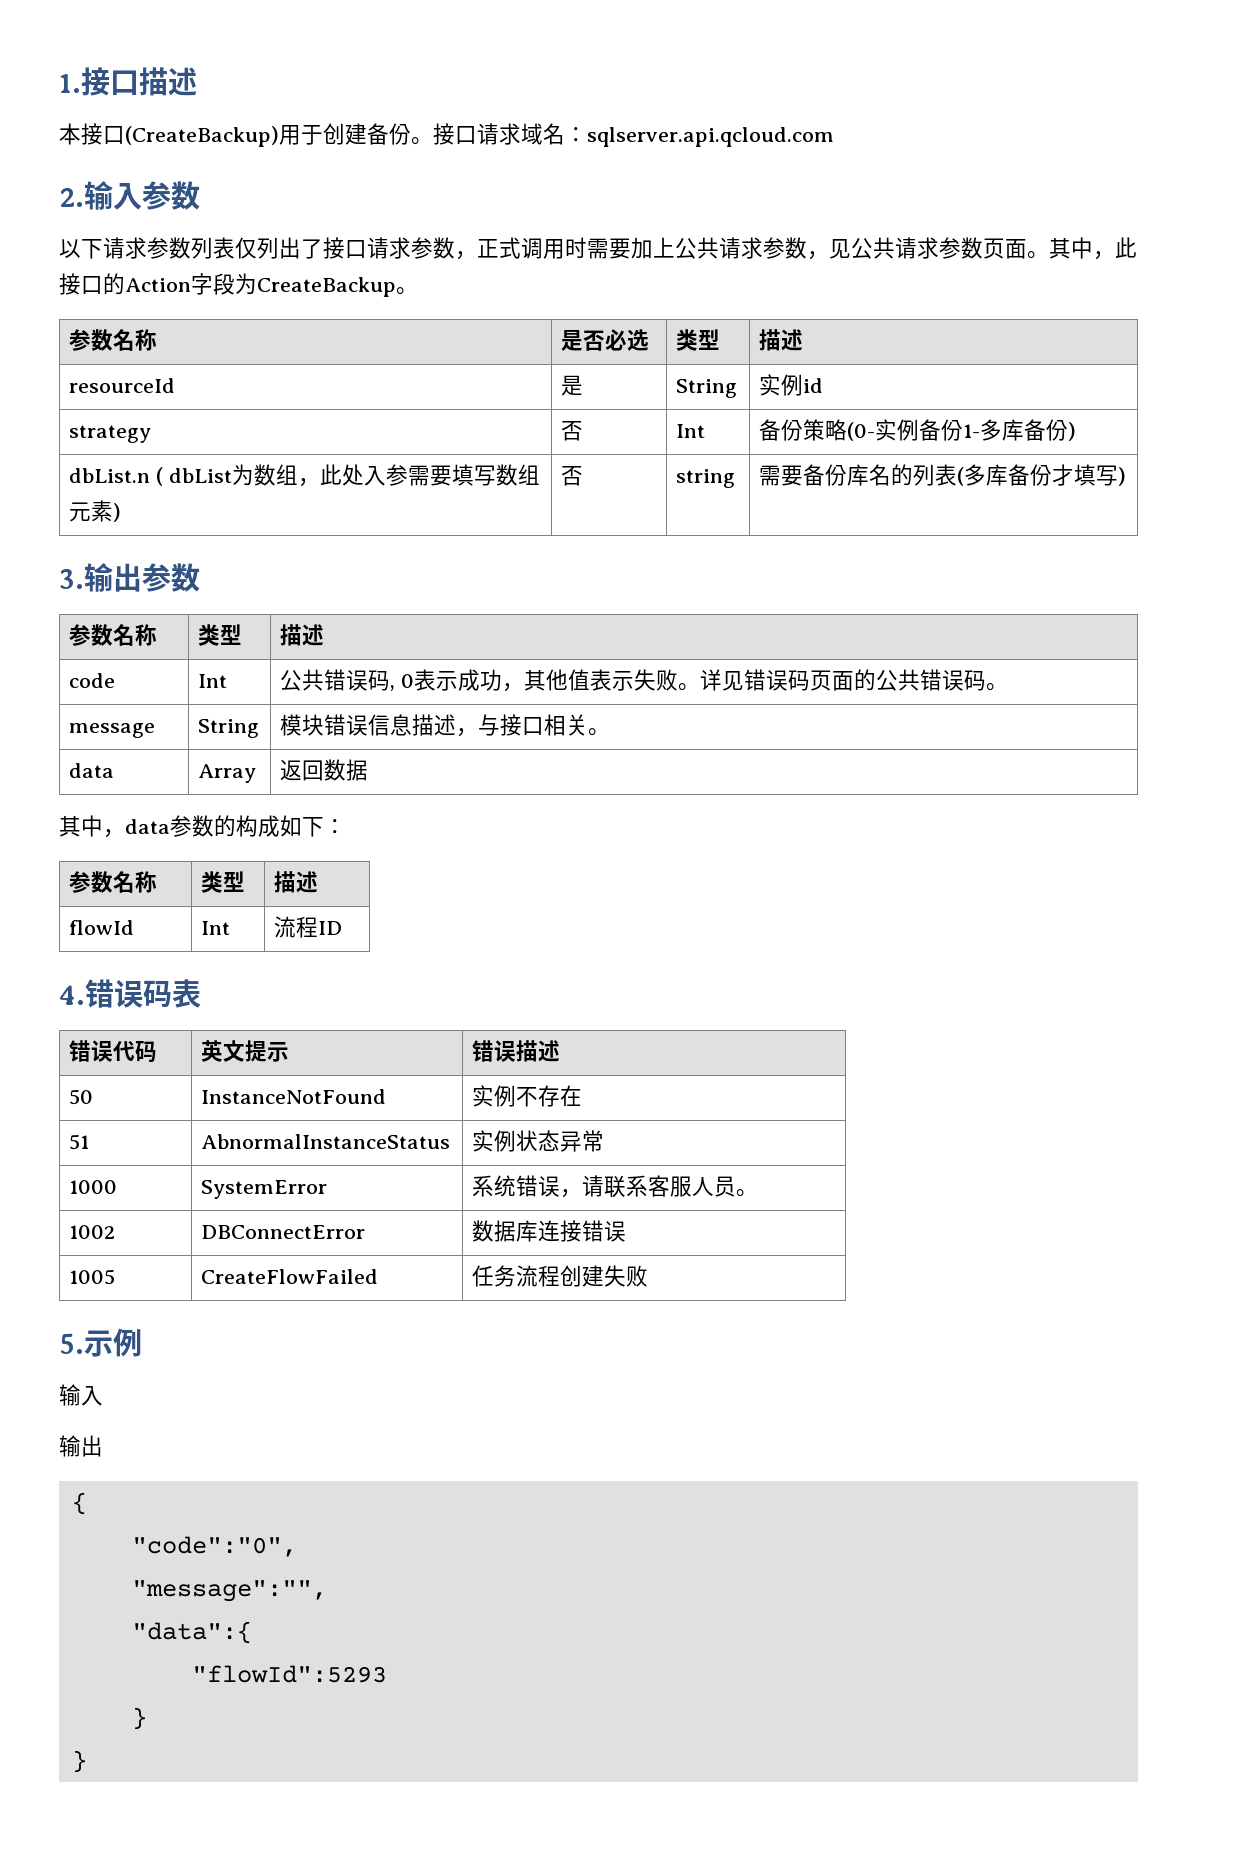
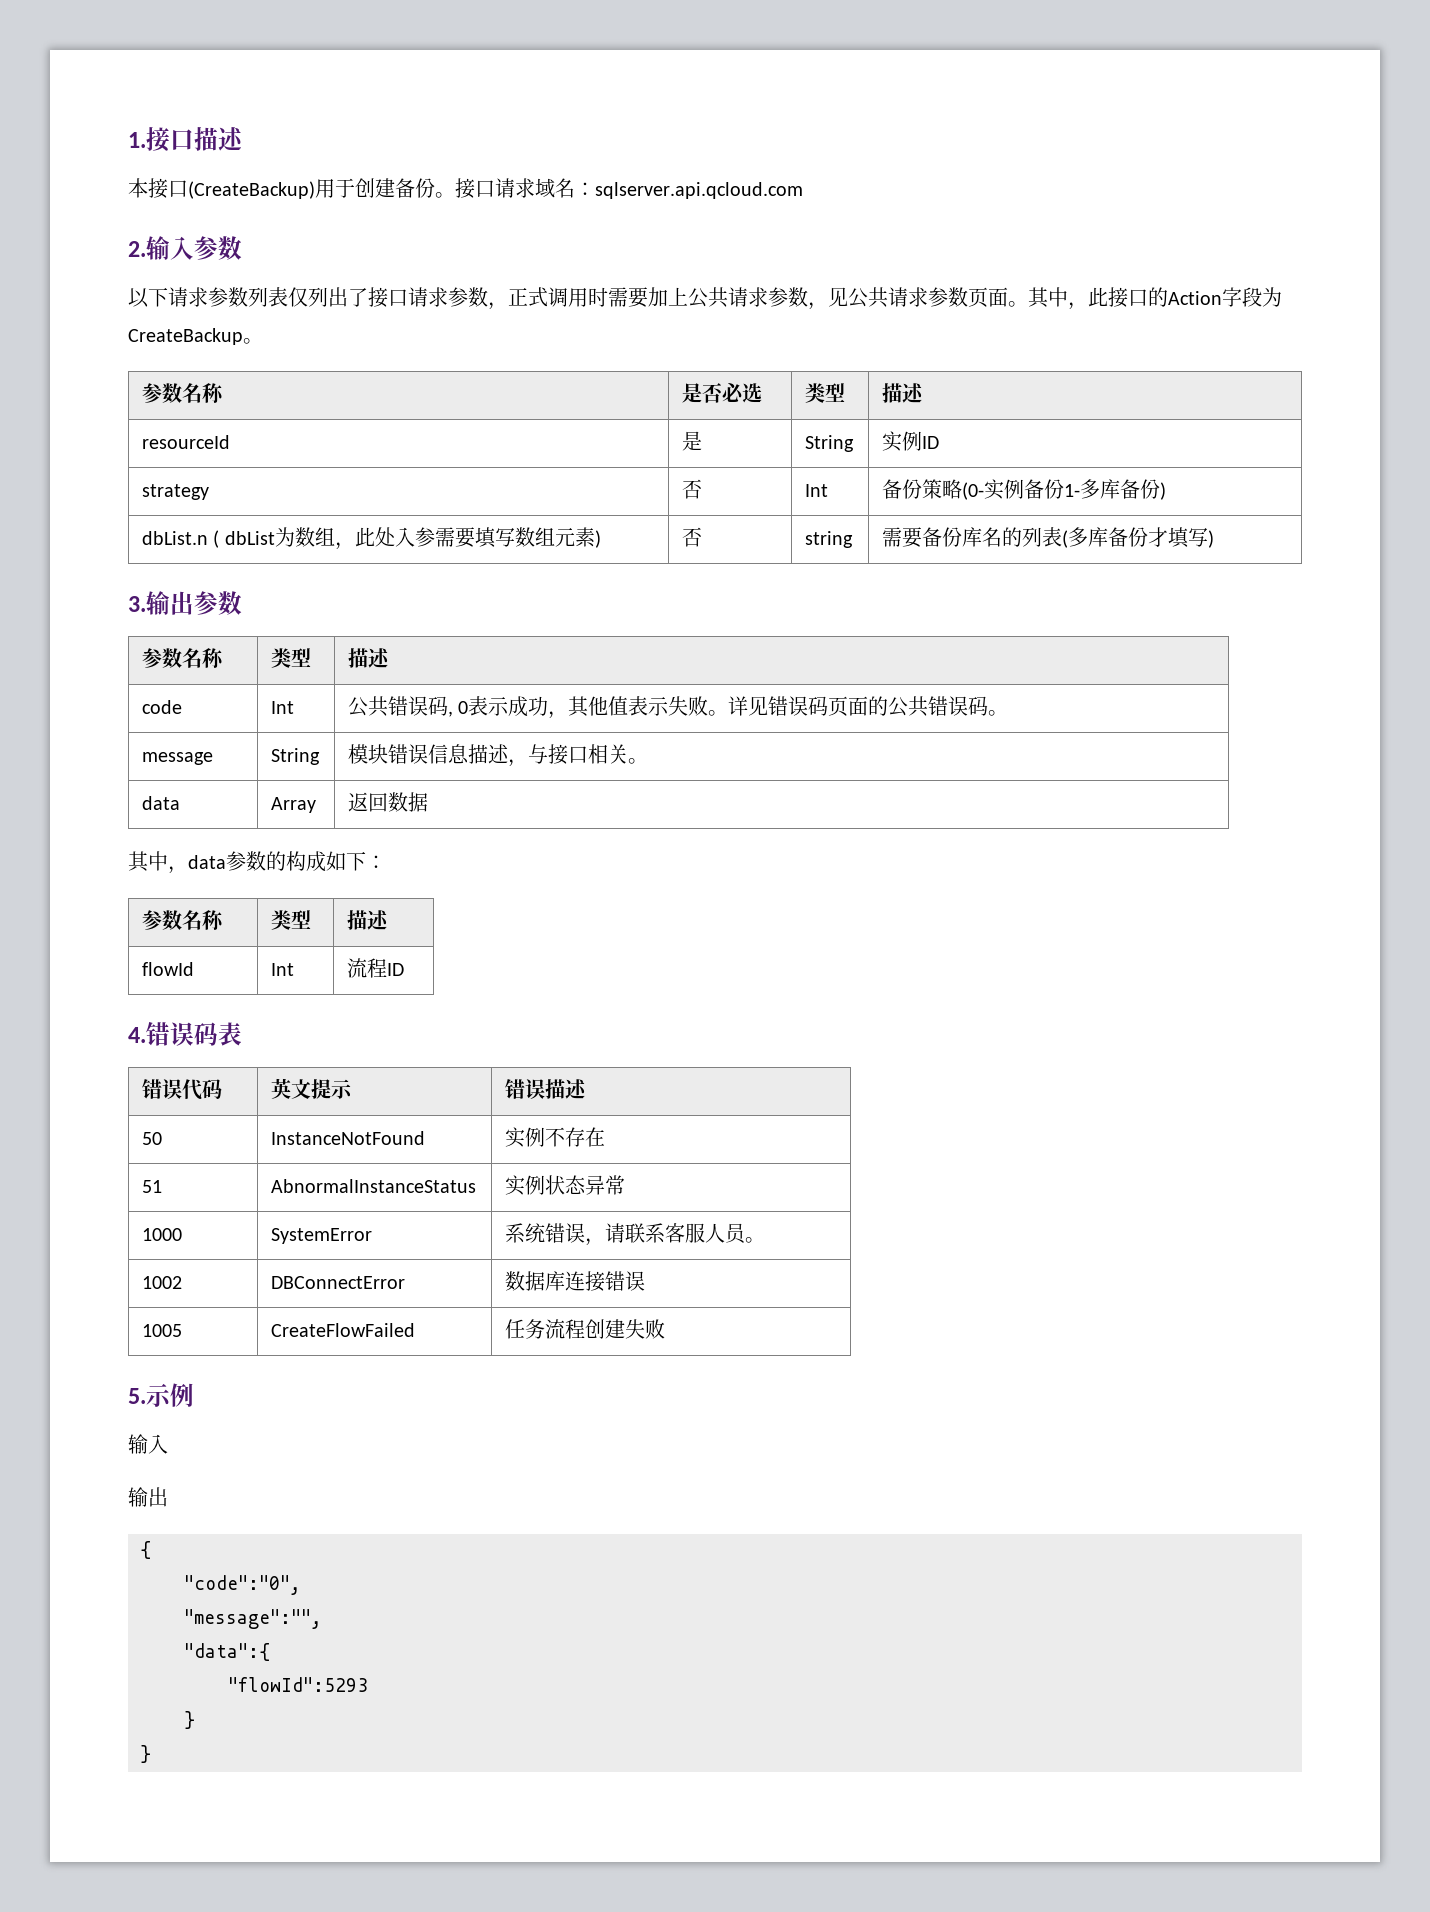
[803,378,824,393] id -> [921,436,939,449] ID

